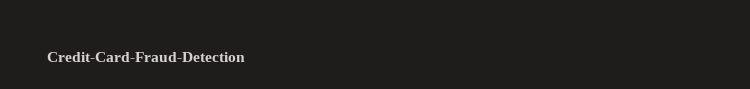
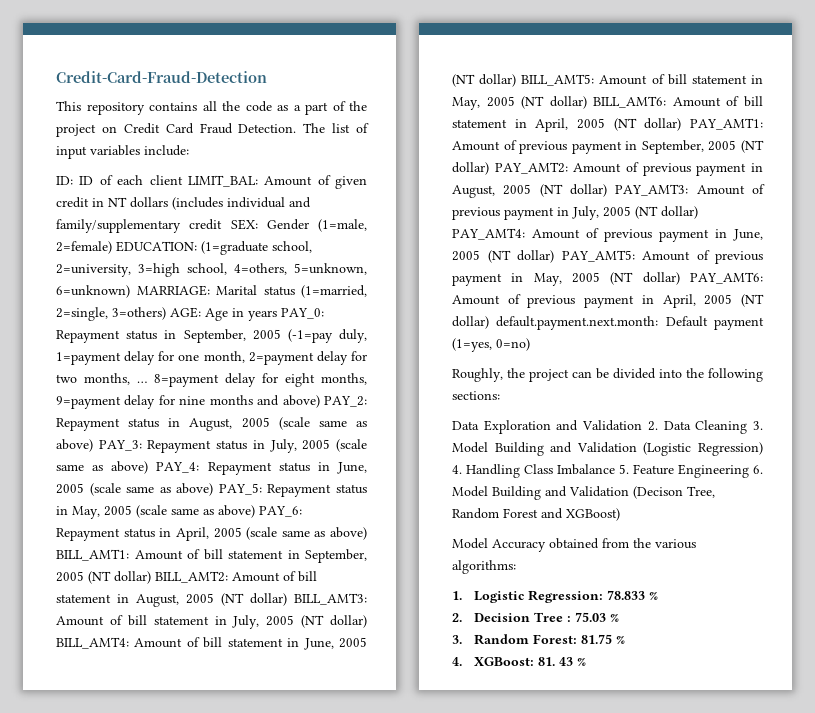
(245, 57) none -> [56,101,367,115] [56,123,369,137] [56,145,189,159] [56,175,367,189] [56,197,311,210] [56,219,367,233] [56,241,312,255] [56,263,367,277] [56,285,367,298] [56,307,324,321] [56,329,367,343] [56,351,367,365] [56,373,367,387] [56,395,367,409] [56,417,367,431] [56,439,368,453] [56,461,367,475] [56,483,367,497] [56,505,302,519] [56,527,367,541] [56,549,367,563] [56,571,317,584] [56,593,367,607] [56,615,367,629] [56,637,367,650] [452,74,763,87] [452,96,763,110] [452,118,763,132] [452,140,764,154] [452,162,763,176] [452,184,765,198] [452,206,698,220] [452,228,763,242] [452,250,763,264] [452,272,763,286] [452,294,764,308] [452,316,764,330] [452,338,530,352] [452,368,763,382] [452,391,500,400] [452,420,763,434] [452,442,763,456] [452,464,763,478] [452,486,715,500] [452,508,620,521] [452,538,696,552] [452,560,516,574] [452,590,659,603] [452,612,620,622] [452,634,626,645] [452,657,587,666] // This repository contains all the code as a part of the project on Credit Card Fraud Detection. The list of input variables include: // ID: ID of each client LIMIT_BAL: Amount of given credit in NT dollars (includes individual and family/supplementary credit SEX: Gender (1=male, 2=female) EDUCATION: (1=graduate school, 2=university, 3=high school, 4=others, 5=unknown, 6=unknown) MARRIAGE: Marital status (1=married, 2=single, 3=others) AGE: Age in years PAY_0: Repayment status in September, 2005 (-1=pay duly, 1=payment delay for one month, 2=payment delay for two months, … 8=payment delay for eight months, 9=payment delay for nine months and above) PAY_2: Repayment status in August, 2005 (scale same as above) PAY_3: Repayment status in July, 2005 (scale same as above) PAY_4: Repayment status in June, 2005 (scale same as above) PAY_5: Repayment status in May, 2005 (scale same as above) PAY_6: Repayment status in April, 2005 (scale same as above) BILL_AMT1: Amount of bill statement in September, 2005 (NT dollar) BILL_AMT2: Amount of bill statement in August, 2005 (NT dollar) BILL_AMT3: Amount of bill statement in July, 2005 (NT dollar) BILL_AMT4: Amount of bill statement in June, 2005 (NT dollar) BILL_AMT5: Amount of bill statement in May, 2005 (NT dollar) BILL_AMT6: Amount of bill statement in April, 2005 (NT dollar) PAY_AMT1: Amount of previous payment in September, 2005 (NT dollar) PAY_AMT2: Amount of previous payment in August, 2005 (NT dollar) PAY_AMT3: Amount of previous payment in July, 2005 (NT dollar) PAY_AMT4: Amount of previous payment in June, 2005 (NT dollar) PAY_AMT5: Amount of previous payment in May, 2005 (NT dollar) PAY_AMT6: Amount of previous payment in April, 2005 (NT dollar) default.payment.next.month: Default payment (1=yes, 0=no) // Roughly, the project can be divided into the following sections: // Data Exploration and Validation 2. Data Cleaning 3. Model Building and Validation (Logistic Regression) 4. Handling Class Imbalance 5. Feature Engineering 6. Model Building and Validation (Decison Tree, Random Forest and XGBoost) // Model Accuracy obtained from the various algorithms: // 1. Logistic Regression: 78.833 % // 2. Decision Tree : 75.03 % // 3. Random Forest: 81.75 % // 4. XGBoost: 81. 43 %

